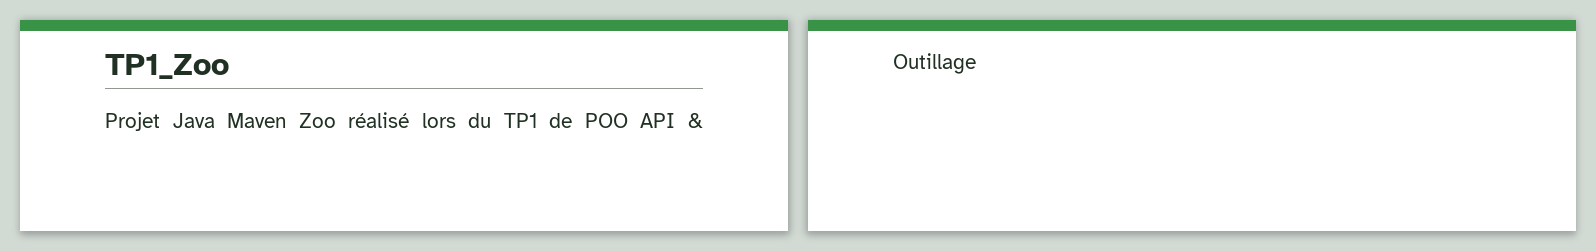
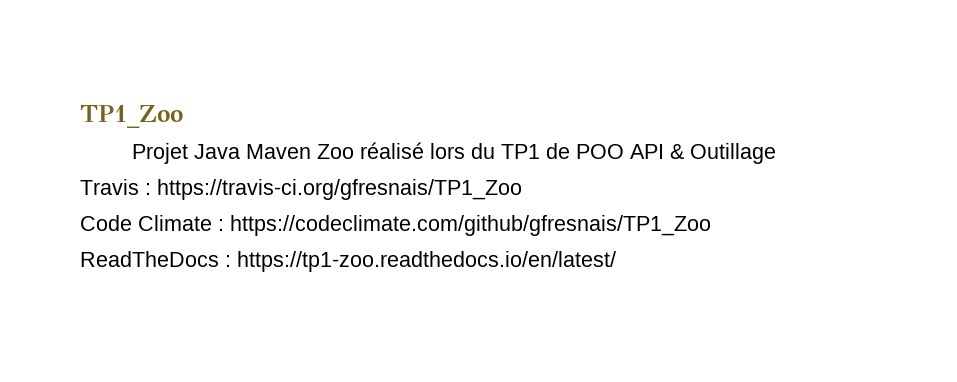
(976, 63) none -> [80,179,522,200] [80,215,711,236] [80,251,616,272] // Travis : https://travis-ci.org/gfresnais/TP1_Zoo // Code Climate : https://codeclimate.com/github/gfresnais/TP1_Zoo // ReadTheDocs : https://tp1-zoo.readthedocs.io/en/latest/

